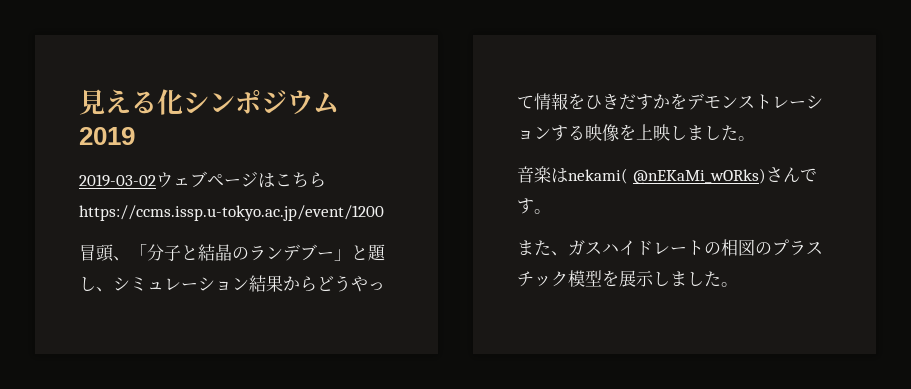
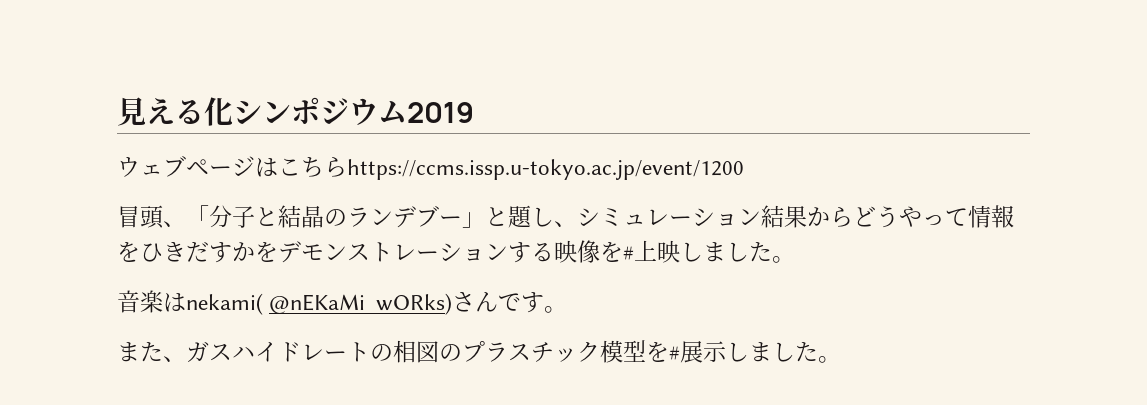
[79,174,156,187] 2019-03-02 -> (474, 112) none
(636, 132) none -> [623,246,634,260] #
(619, 278) none -> [669,346,680,360] #

